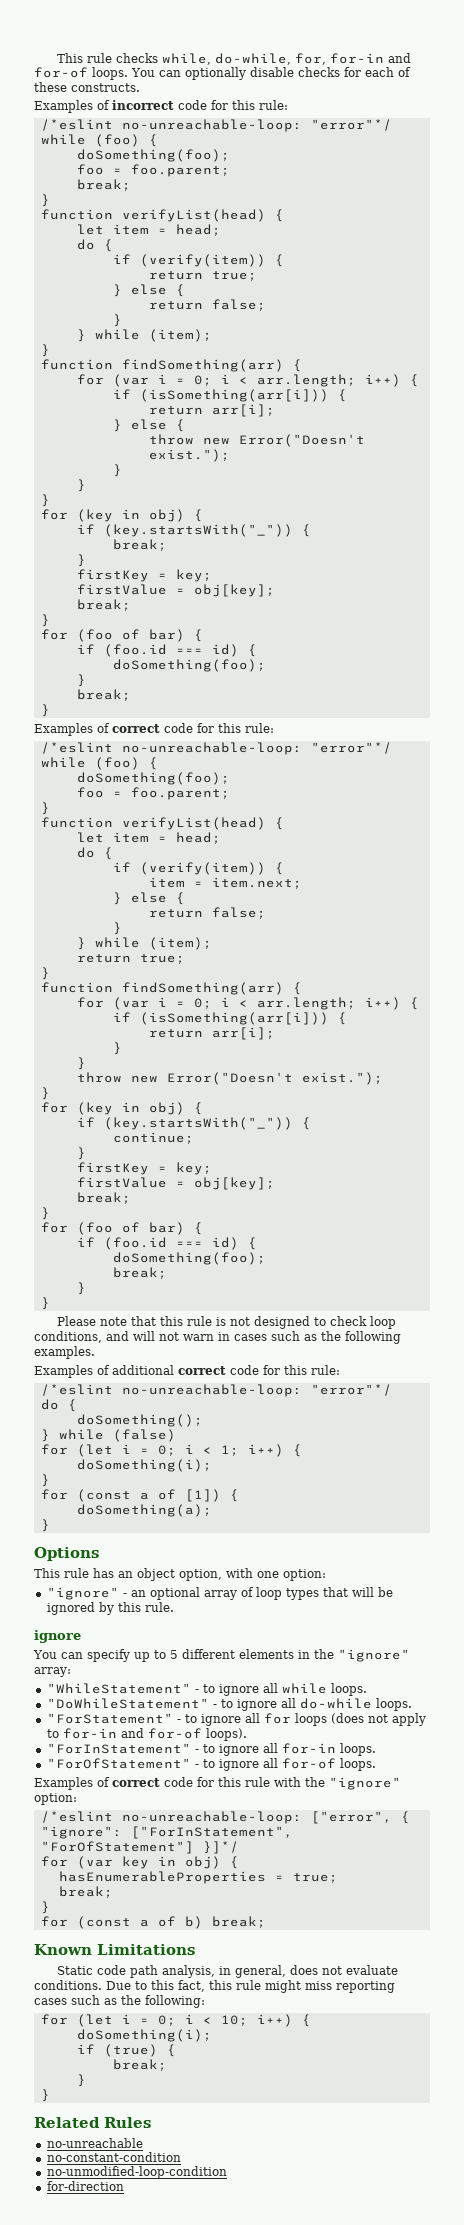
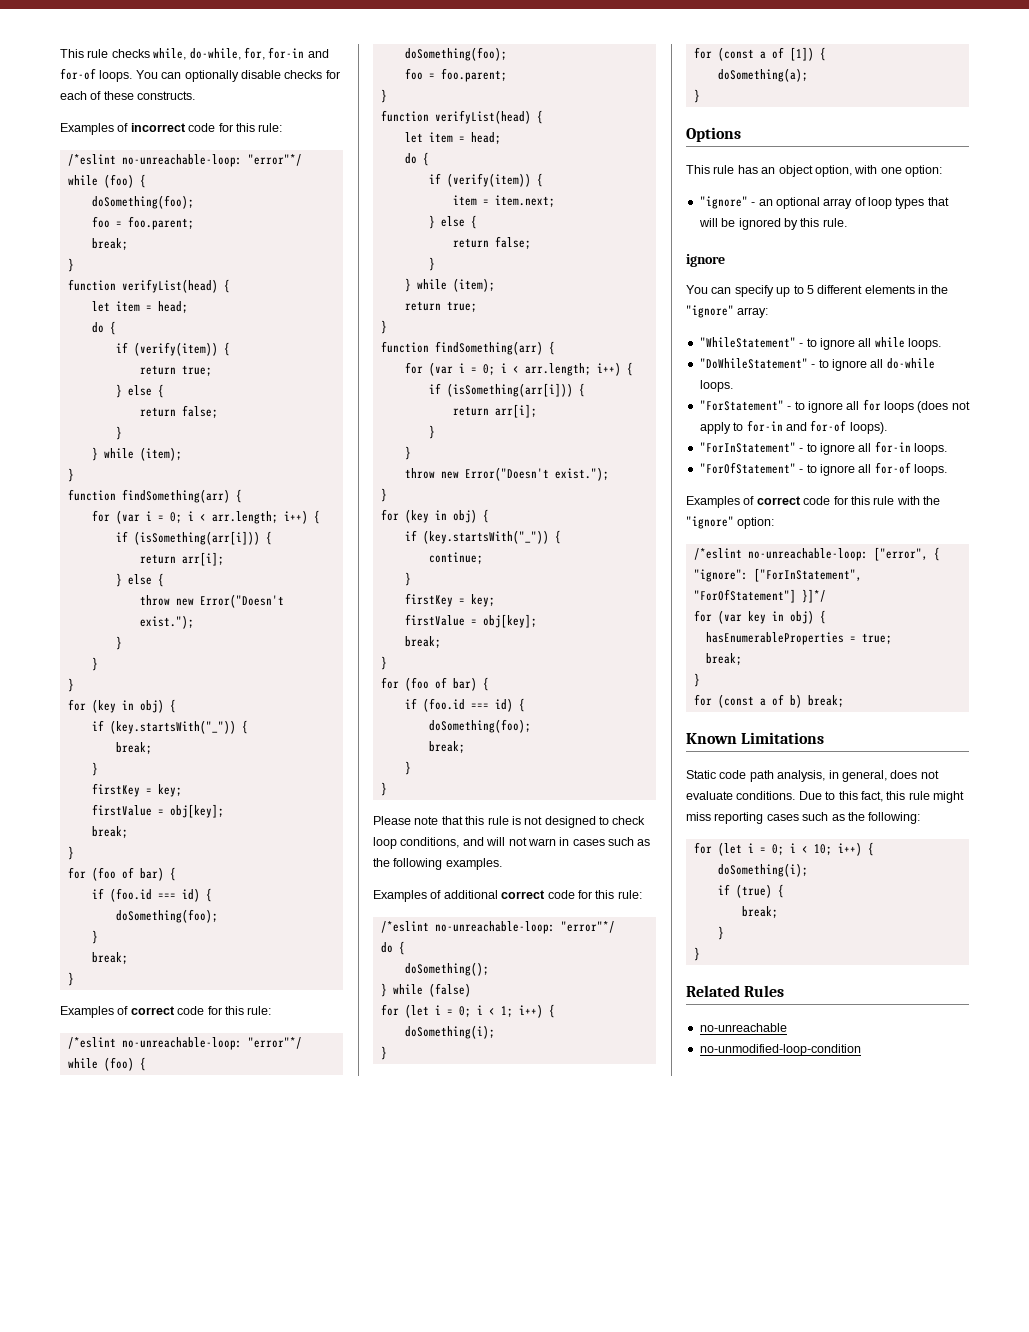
[46,2152,181,2162] // no-constant-condition -> (787, 1027) none
[46,2181,124,2191] // for-direction -> (861, 1050) none

